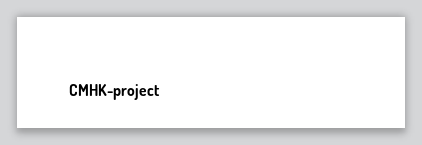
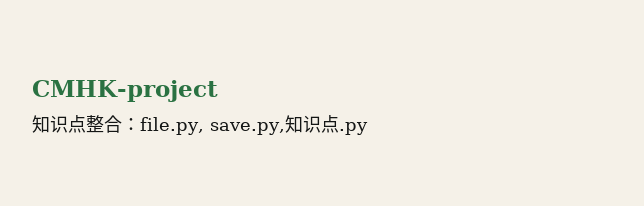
(160, 92) none -> [32,115,368,135] // 知识点整合：file.py, save.py,知识点.py

